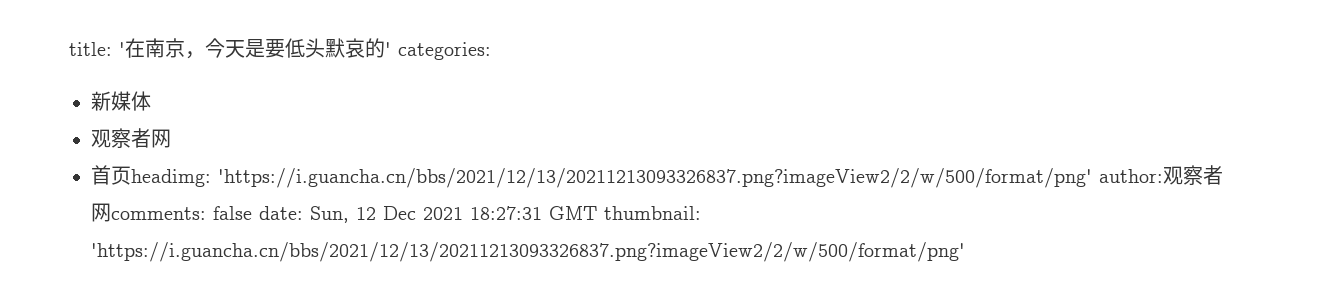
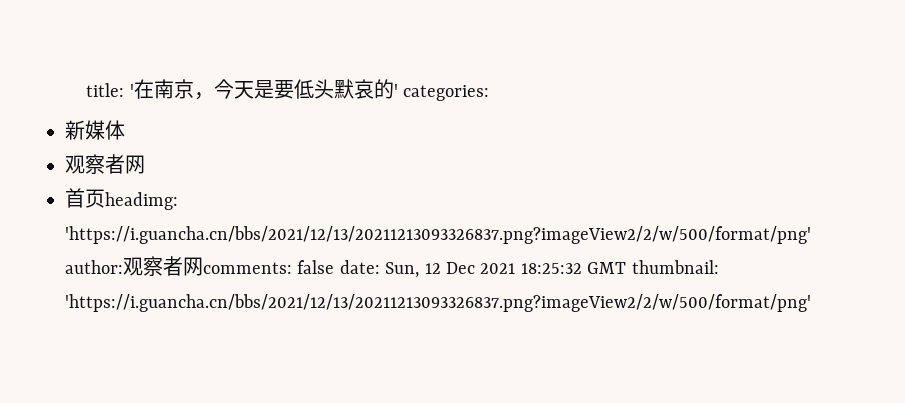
[470,206,542,220] 18:27:31 -> [520,263,582,274] 18:25:32

